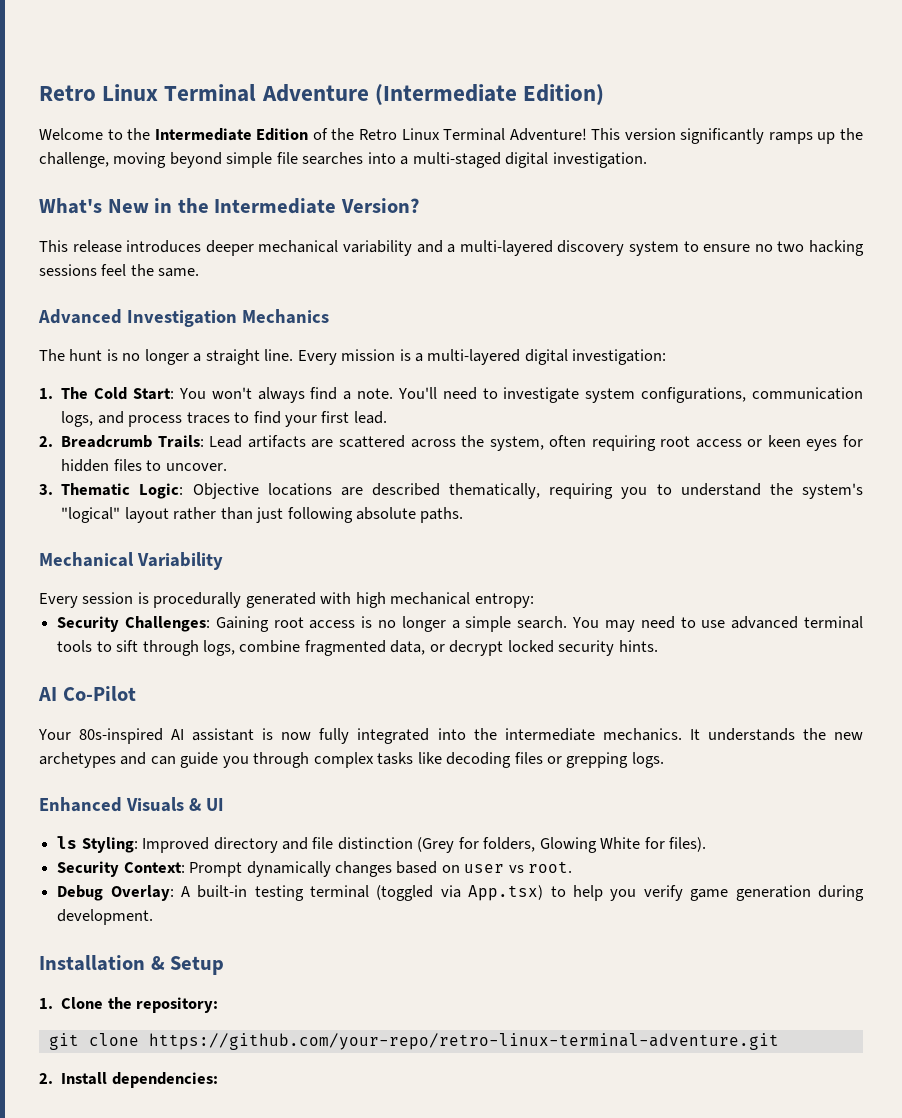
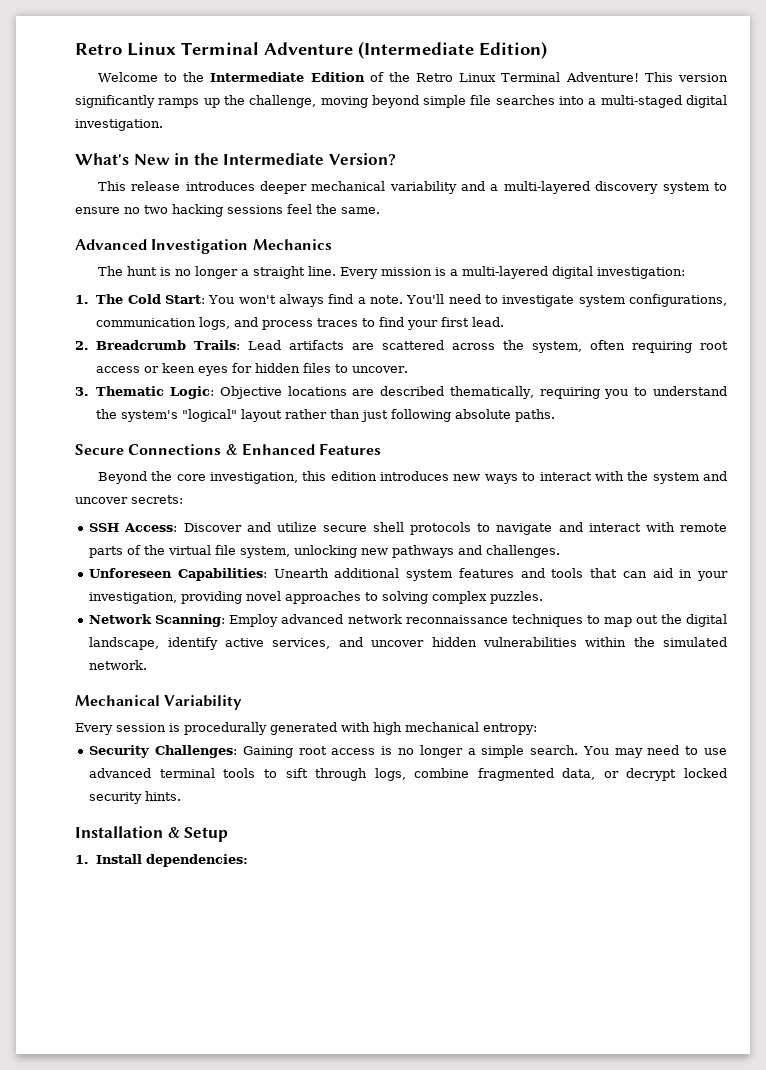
(464, 515) none -> [75,443,382,456] [97,471,728,484] [75,495,183,504] [89,522,728,535] [89,545,561,558] [89,568,729,581] [89,591,544,604] [89,614,728,627] [89,637,727,650] [89,660,148,670] // Secure Connections & Enhanced Features // Beyond the core investigation, this edition introduces new ways to interact with the system and uncover secrets: // SSH Access: Discover and utilize secure shell protocols to navigate and interact with remote parts of the virtual file system, unlocking new pathways and challenges. // Unforeseen Capabilities: Unearth additional system features and tools that can aid in your investigation, providing novel approaches to solving complex puzzles. // Network Scanning: Employ advanced network reconnaissance techniques to map out the digital landscape, identify active services, and uncover hidden vulnerabilities within the simulated network.
[38,686,136,701] [38,728,864,744] [39,752,664,768] [39,797,224,812] [57,836,707,853] [57,861,573,877] [57,885,864,901] [57,909,154,925] [39,955,225,975] [39,997,219,1013] [48,1033,779,1050] [39,1073,53,1084] AI Co-Pilot // Your 80s-inspired AI assistant is now fully integrated into the intermediate mechanics. It understands the new archetypes and can guide you through complex tasks like decoding files or grepping logs. // Enhanced Visuals & UI // ls Styling: Improved directory and file distinction (Grey for folders, Glowing White for files). // Security Context: Prompt dynamically changes based on user vs root. // Debug Overlay: A built-in testing terminal (toggled via App.tsx) to help you verify game generation during development. // Installation & Setup // 1. Clone the repository: // git clone https://github.com/your-repo/retro-linux-terminal-adventure.git // 2. -> [75,826,229,842] [75,855,89,864] Installation & Setup // 1.

